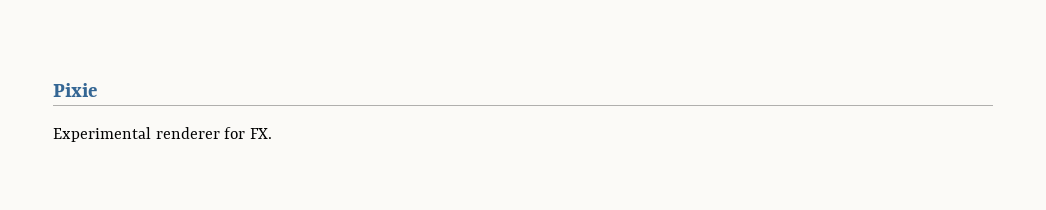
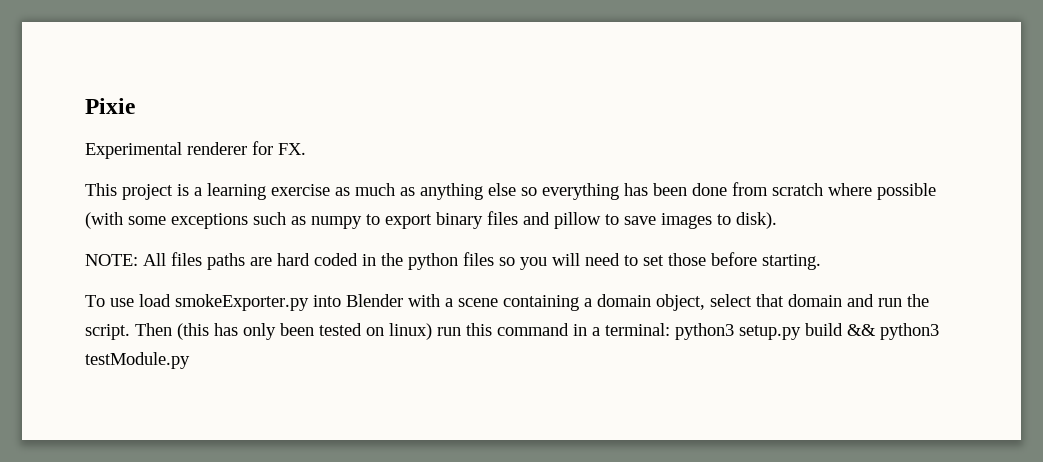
(273, 133) none -> [85,182,936,200] [85,211,777,229] [85,252,821,270] [85,294,929,311] [85,323,939,340] [85,352,190,369] // This project is a learning exercise as much as anything else so everything has been done from scratch where possible (with some exceptions such as numpy to export binary files and pillow to save images to disk). // NOTE: All files paths are hard coded in the python files so you will need to set those before starting. // To use load smokeExporter.py into Blender with a scene containing a domain object, select that domain and run the script. Then (this has only been tested on linux) run this command in a terminal: python3 setup.py build && python3 testModule.py

